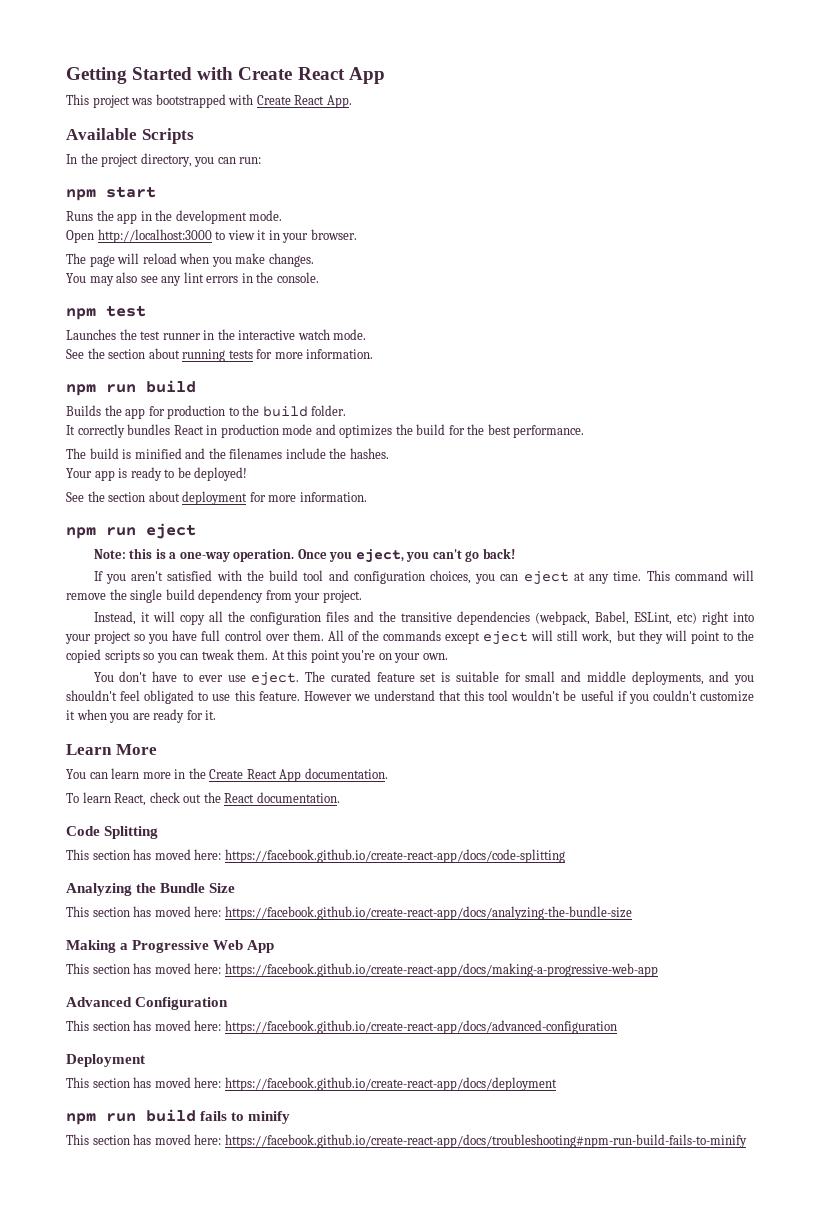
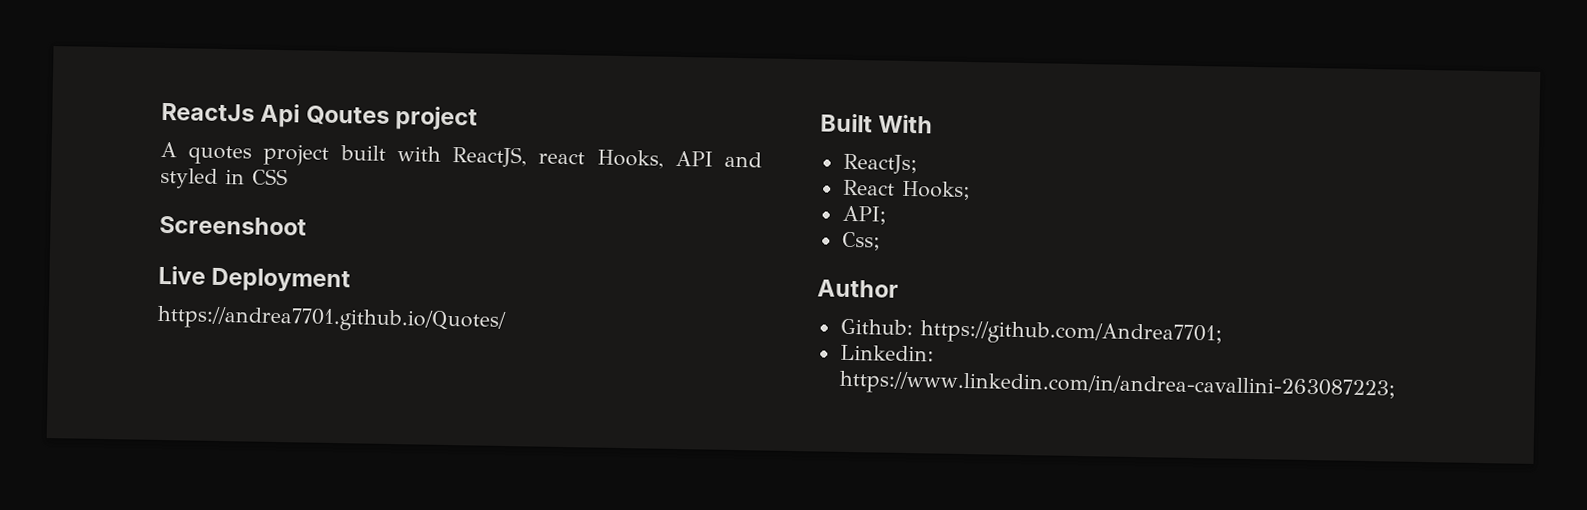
[66,67,385,84] [66,94,352,108] [66,128,194,144] [66,153,262,167] [66,186,156,201] [66,210,283,224] [66,229,357,243] [66,253,314,267] [66,272,319,286] [66,305,146,320] [66,329,367,340] [66,348,374,362] [66,380,196,396] [66,405,347,419] [66,424,585,438] [66,448,389,459] [66,467,248,481] [66,491,367,505] [66,523,196,539] [93,548,515,563] [93,570,755,585] [66,589,362,603] [93,611,754,625] [65,630,754,645] [66,649,448,663] [93,671,754,686] [66,690,754,704] [66,709,217,723] [66,744,157,755] [66,768,388,782] [66,792,340,806] [66,826,159,839] [66,849,565,863] [66,883,236,896] [66,906,632,920] [66,940,275,953] [66,963,658,977] [66,997,229,1010] [66,1020,617,1034] [66,1054,145,1067] [66,1077,557,1091] [66,1109,291,1125] [66,1134,747,1148] Getting Started with Create React App // This project was bootstrapped with Create React App. // Available Scripts // In the project directory, you can run: // npm start // Runs the app in the development mode. // Open http://localhost:3000 to view it in your browser. // The page will reload when you make changes. // You may also see any lint errors in the console. // npm test // Launches the test runner in the interactive watch mode. // See the section about running tests for more information. // npm run build // Builds the app for production to the build folder. // It correctly bundles React in production mode and optimizes the build for the best performance. // The build is minified and the filenames include the hashes. // Your app is ready to be deployed! // See the section about deployment for more information. // npm run eject // Note: this is a one-way operation. Once you eject, you can't go back! // If you aren't satisfied with the build tool and configuration choices, you can eject at any time. This command will remove the single build dependency from your project. // Instead, it will copy all the configuration files and the transitive dependencies (webpack, Babel, ESLint, etc) right into your project so you have full control over them. All of the commands except eject will still work, but they will point to the copied scripts so you can tweak them. At this point you're on your own. // You don't have to ever use eject. The curated feature set is suitable for small and middle deployments, and you shouldn't feel obligated to use this feature. However we understand that this tool wouldn't be useful if you couldn't customize it when you are ready for it. // Learn More // You can learn more in the Create React App documentation. // To learn React, check out the React documentation. // Code Splitting // This section has moved here: https://facebook.github.io/create-react-app/docs/code-splitting // Analyzing the Bundle Size // This section has moved here: https://facebook.github.io/create-react-app/docs/analyzing-the-bundle-size // Making a Progressive Web App // This section has moved here: https://facebook.github.io/create-react-app/docs/making-a-progressive-web-app // Advanced Configuration // This section has moved here: https://facebook.github.io/create-react-app/docs/advanced-configuration // Deployment // This section has moved here: https://facebook.github.io/create-react-app/docs/deployment // npm run build fails to minify // This section has moved here: https://facebook.github.io/create-react-app/docs/troubleshooting#npm-run-build-fails-to-minify -> [161,102,479,131] [160,141,762,169] [160,167,288,189] [159,215,307,236] [158,265,352,293] [157,305,506,333] [820,113,934,134] [842,153,918,175] [842,179,971,201] [841,205,887,225] [841,231,881,251] [817,279,899,298] [839,318,1223,347] [839,344,934,362] [838,370,1396,402] ReactJs Api Qoutes project // A quotes project built with ReactJS, react Hooks, API and styled in CSS // Screenshoot // Live Deployment // https://andrea7701.github.io/Quotes/ // Built With // ReactJs; // React Hooks; // API; // Css; // Author // Github: https://github.com/Andrea7701; // Linkedin: https://www.linkedin.com/in/andrea-cavallini-263087223;

